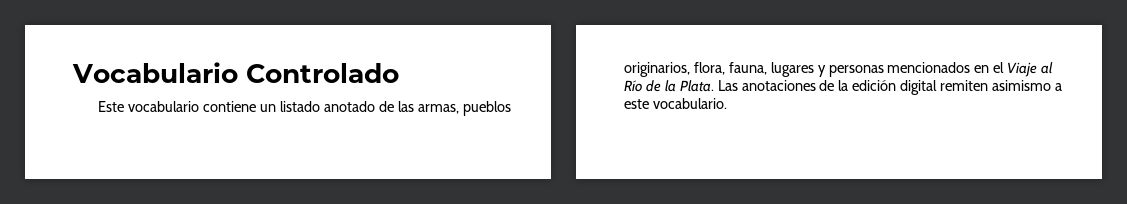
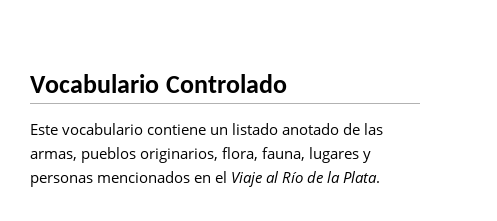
[717,80,1062,95] [624,98,727,109] Las anotaciones de la edición digital remiten asimismo a este vocabulario. -> (381, 177) none

